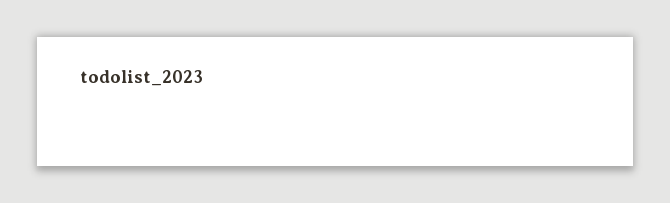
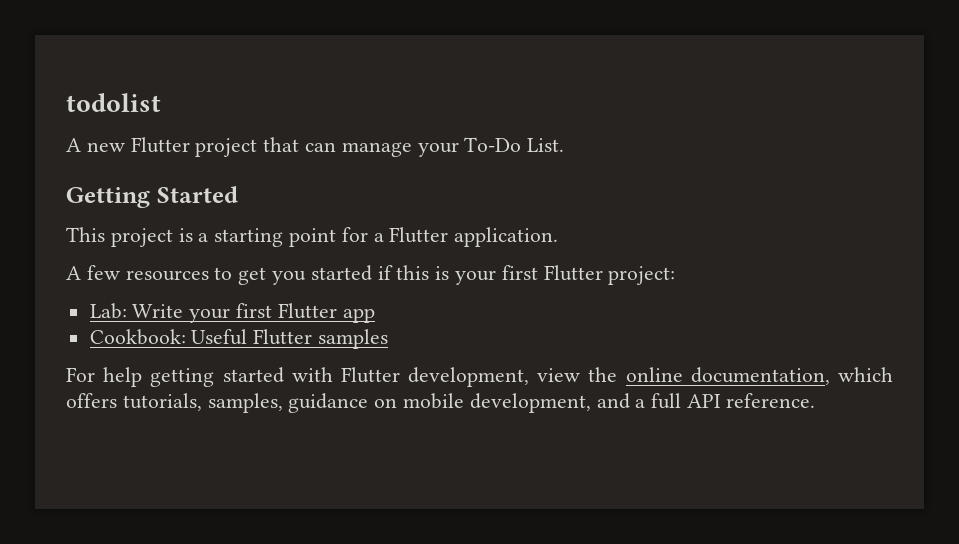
[80,70,203,86] todolist_2023 -> [66,93,161,112] [66,137,565,157] [66,186,238,208] [66,227,559,247] [66,265,676,285] [89,303,375,323] [89,329,389,349] [66,367,893,387] [66,393,815,413] todolist // A new Flutter project that can manage your To-Do List. // Getting Started // This project is a starting point for a Flutter application. // A few resources to get you started if this is your first Flutter project: // Lab: Write your first Flutter app // Cookbook: Useful Flutter samples // For help getting started with Flutter development, view the online documentation, which offers tutorials, samples, guidance on mobile development, and a full API reference.

